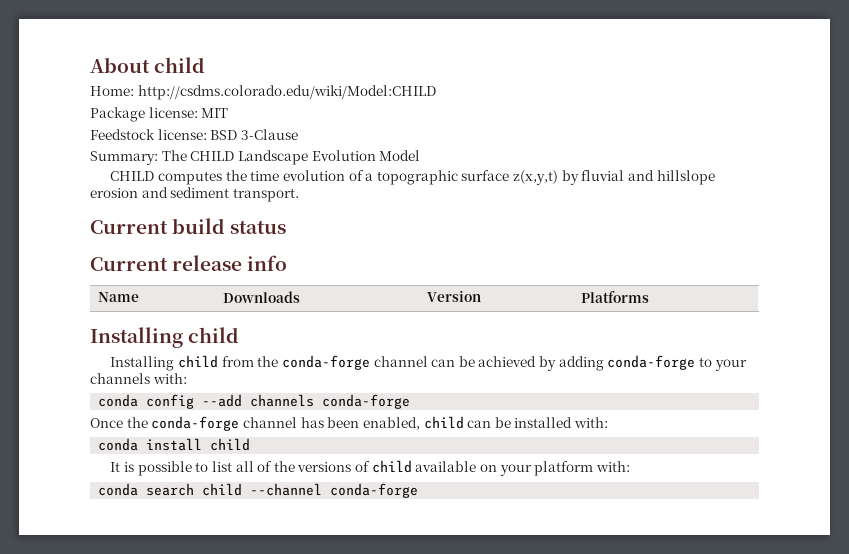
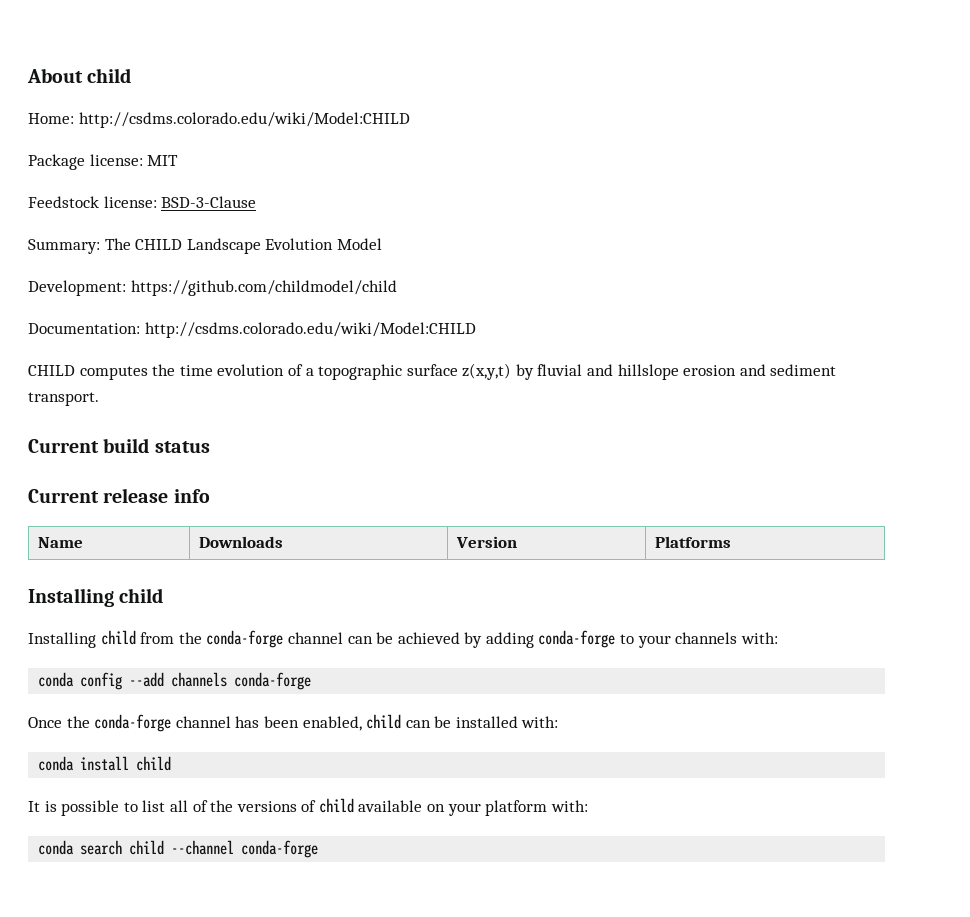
[210,129,298,140] BSD 3-Clause -> [161,196,257,208] BSD-3-Clause
(421, 155) none -> [28,280,397,296] [28,322,476,338] // Development: https://github.com/childmodel/child // Documentation: http://csdms.colorado.edu/wiki/Model:CHILD

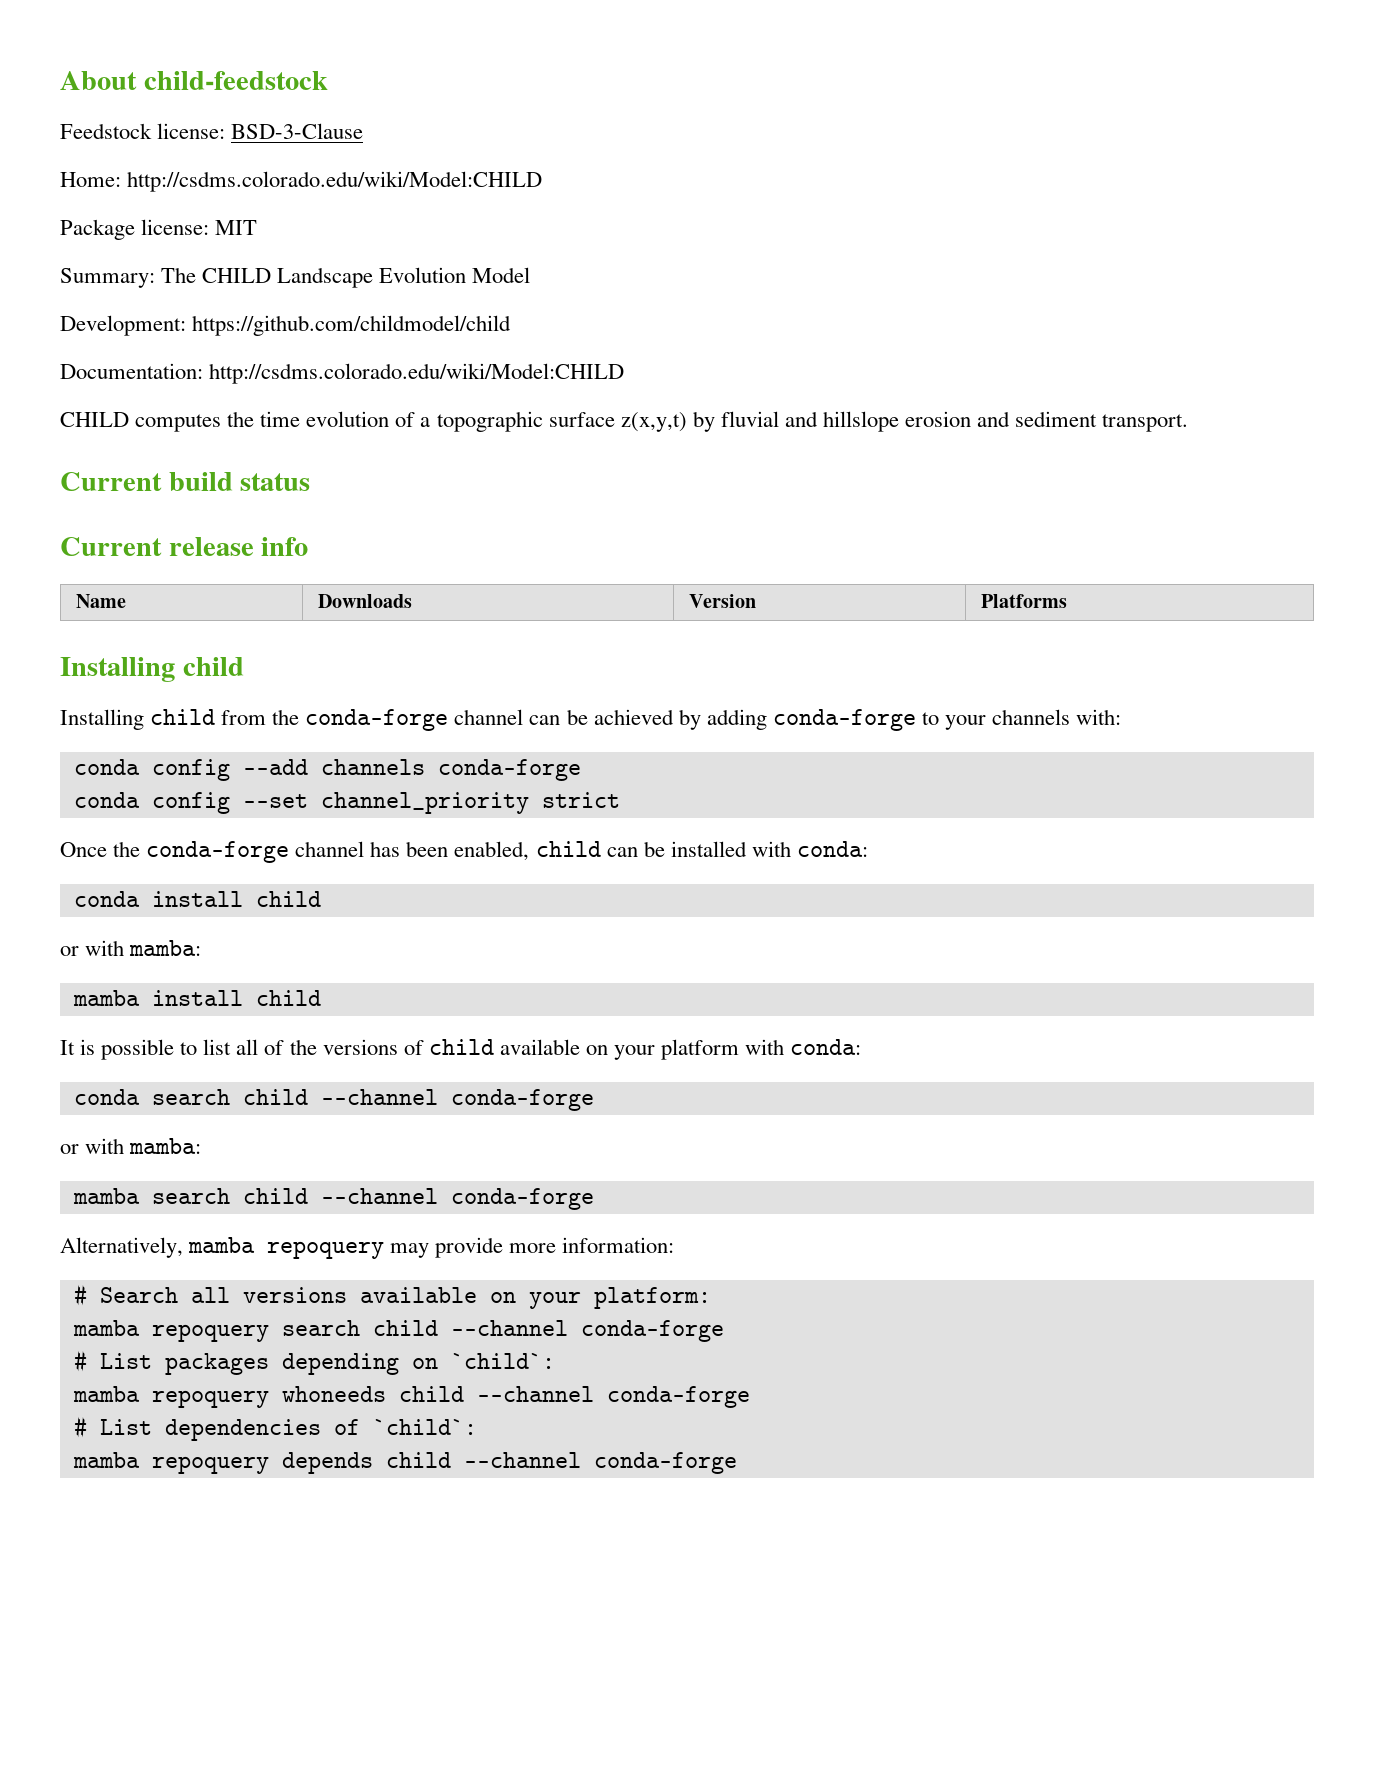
[87,68,132,83] child -> [143,71,328,90] [60,123,364,139] child-feedstock // Feedstock license: BSD-3-Clause
[28,196,257,208] // Feedstock license: BSD-3-Clause -> (258, 227) none
(312, 681) none -> [73,792,620,814] // conda config --set channel_priority strict
[521,716,559,728] with: -> [751,841,868,857] with conda:
(172, 763) none -> [60,940,202,956] [72,990,321,1006] // or with mamba: // mamba install child
[550,800,588,812] with: -> [745,1039,862,1055] with conda:
(319, 849) none -> [60,1138,202,1154] [72,1188,594,1210] [60,1237,675,1259] [73,1284,711,1309] [72,1320,724,1342] [73,1350,555,1375] [72,1386,750,1408] [73,1416,477,1441] [72,1452,737,1474] // or with mamba: // mamba search child --channel conda-forge // Alternatively, mamba repoquery may provide more information: // # Search all versions available on your platform: // mamba repoquery search child --channel conda-forge // # List packages depending on `child`: // mamba repoquery whoneeds child --channel conda-forge // # List dependencies of `child`: // mamba repoquery depends child --channel conda-forge

